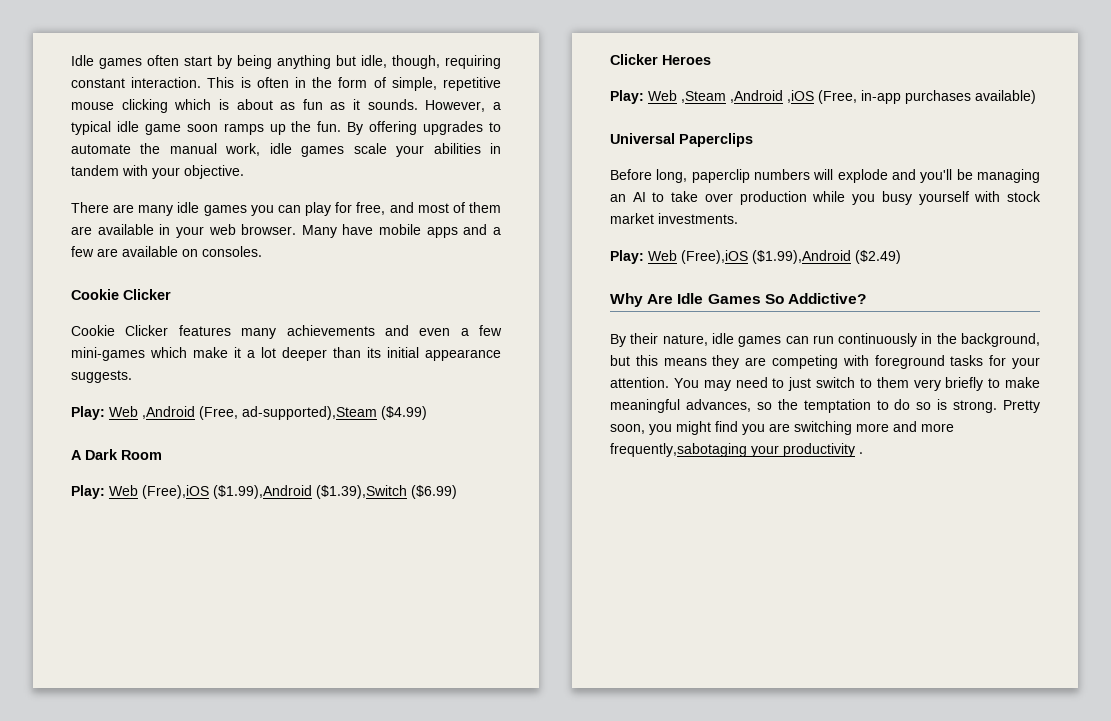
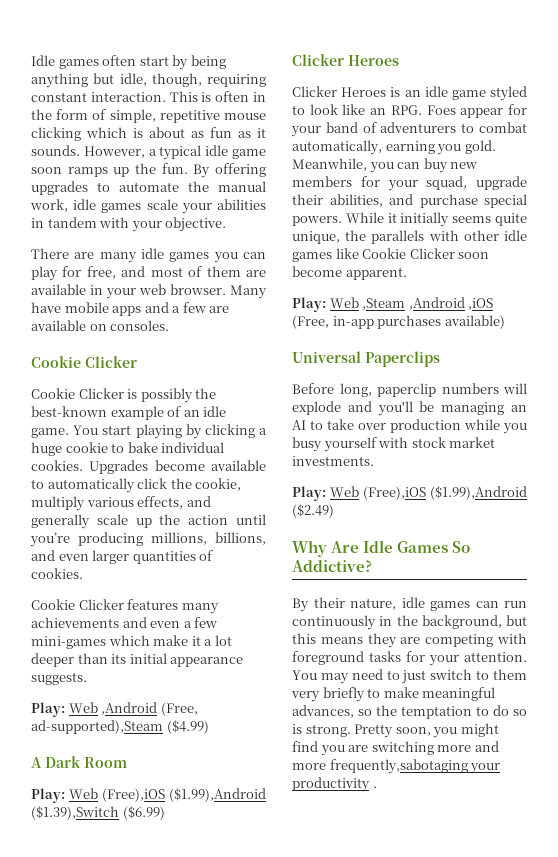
(171, 294) none -> [31,388,217,403] [31,406,227,420] [31,424,267,439] [31,442,225,456] [31,460,266,474] [31,478,242,493] [31,496,211,511] [31,514,266,529] [30,532,266,547] [31,550,214,564] [31,568,83,579] // Cookie Clicker is possibly the best-known example of an idle game. You start playing by clicking a huge cookie to bake individual cookies. Upgrades become available to automatically click the cookie, multiply various effects, and generally scale up the action until you’re producing millions, billions, and even larger quantities of cookies.
(711, 60) none -> [292,86,527,101] [292,104,527,118] [291,122,527,137] [292,140,496,155] [292,158,478,173] [292,176,527,191] [292,194,527,208] [292,212,527,227] [292,230,527,244] [292,248,490,262] [292,266,407,280] // Clicker Heroes is an idle game styled to look like an RPG. Foes appear for your band of adventurers to combat automatically, earning you gold. Meanwhile, you can buy new members for your squad, upgrade their abilities, and purchase special powers. While it initially seems quite unique, the parallels with other idle games like Cookie Clicker soon become apparent.

